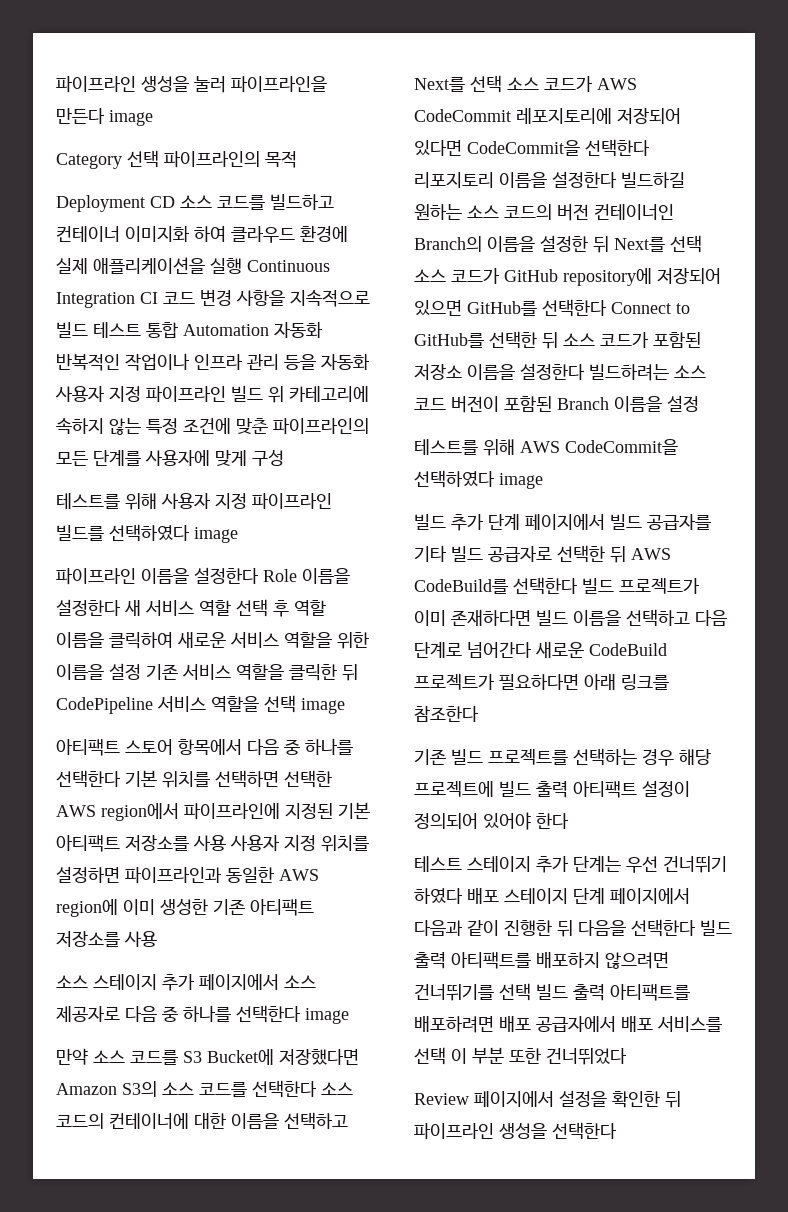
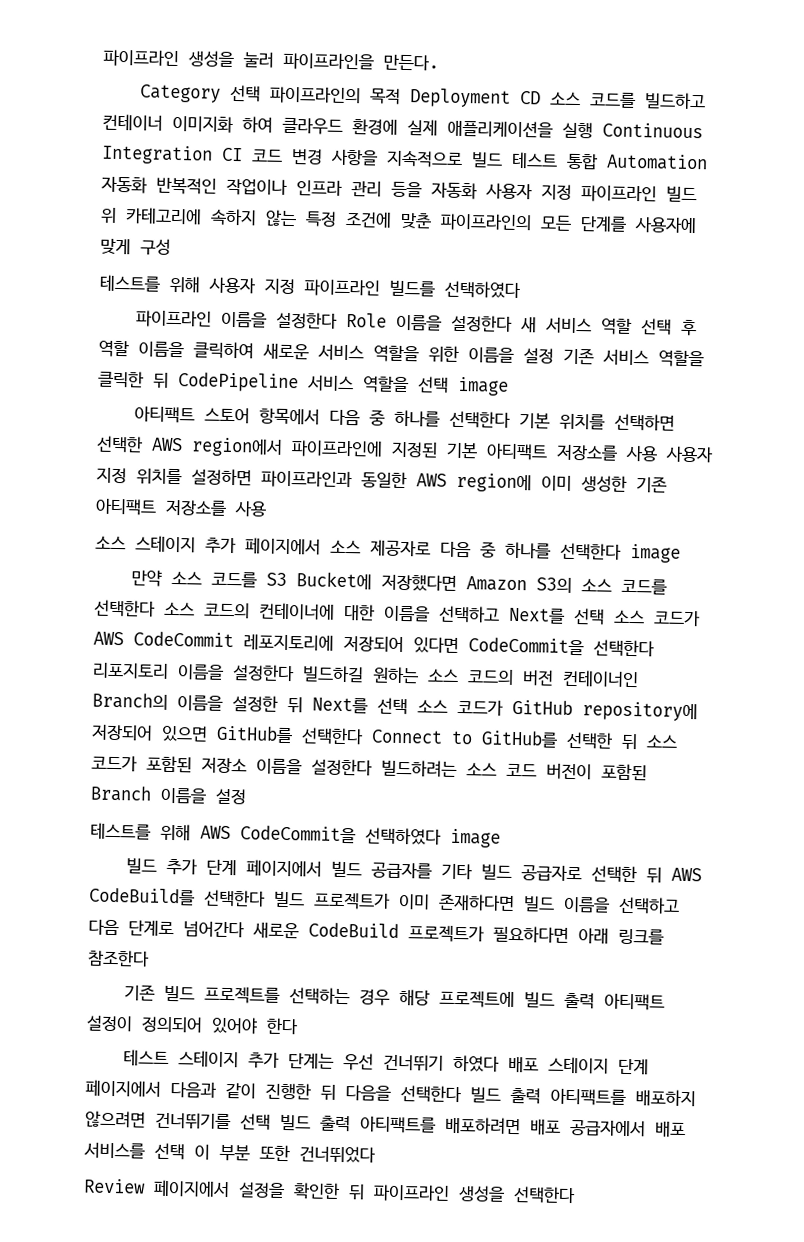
[56,108,153,126] 만든다 image -> [383,54,439,71] 만든다.
(297, 159) // -> (402, 96) none
[194,527,238,543] image -> (521, 289) none

